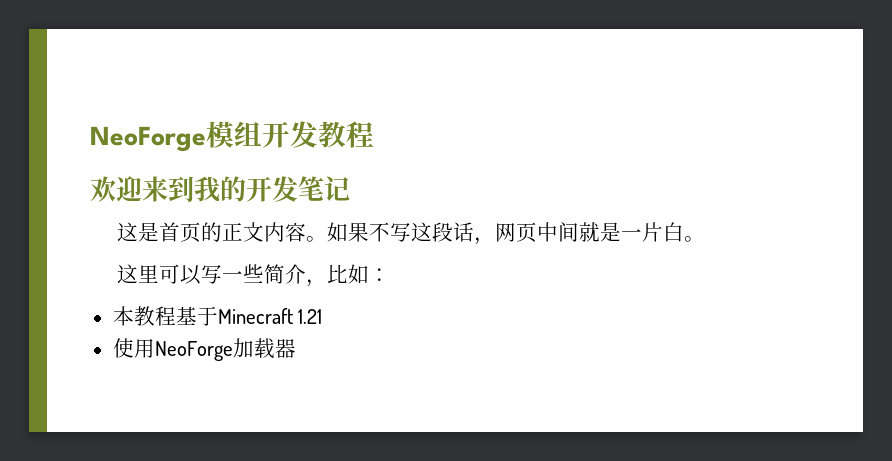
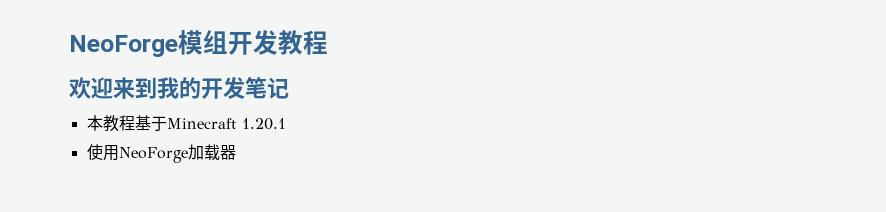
[116,222,705,245] [116,264,390,287] // 这是首页的正文内容。如果不写这段话，网页中间就是一片白。 // 这里可以写一些简介，比如： -> (289, 88) none
[298,309,323,324] 1.21 -> [241,118,286,130] 1.20.1

